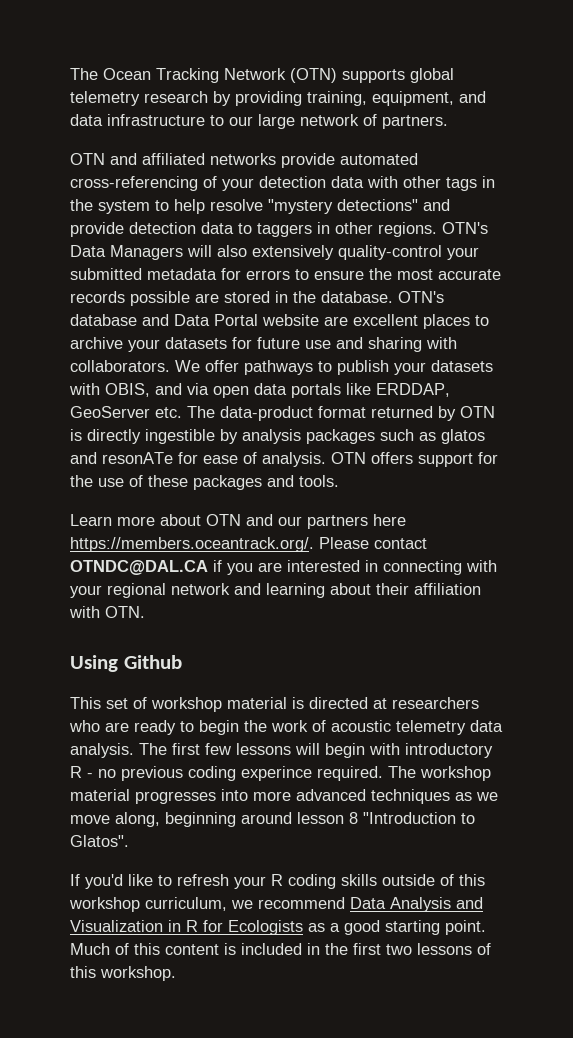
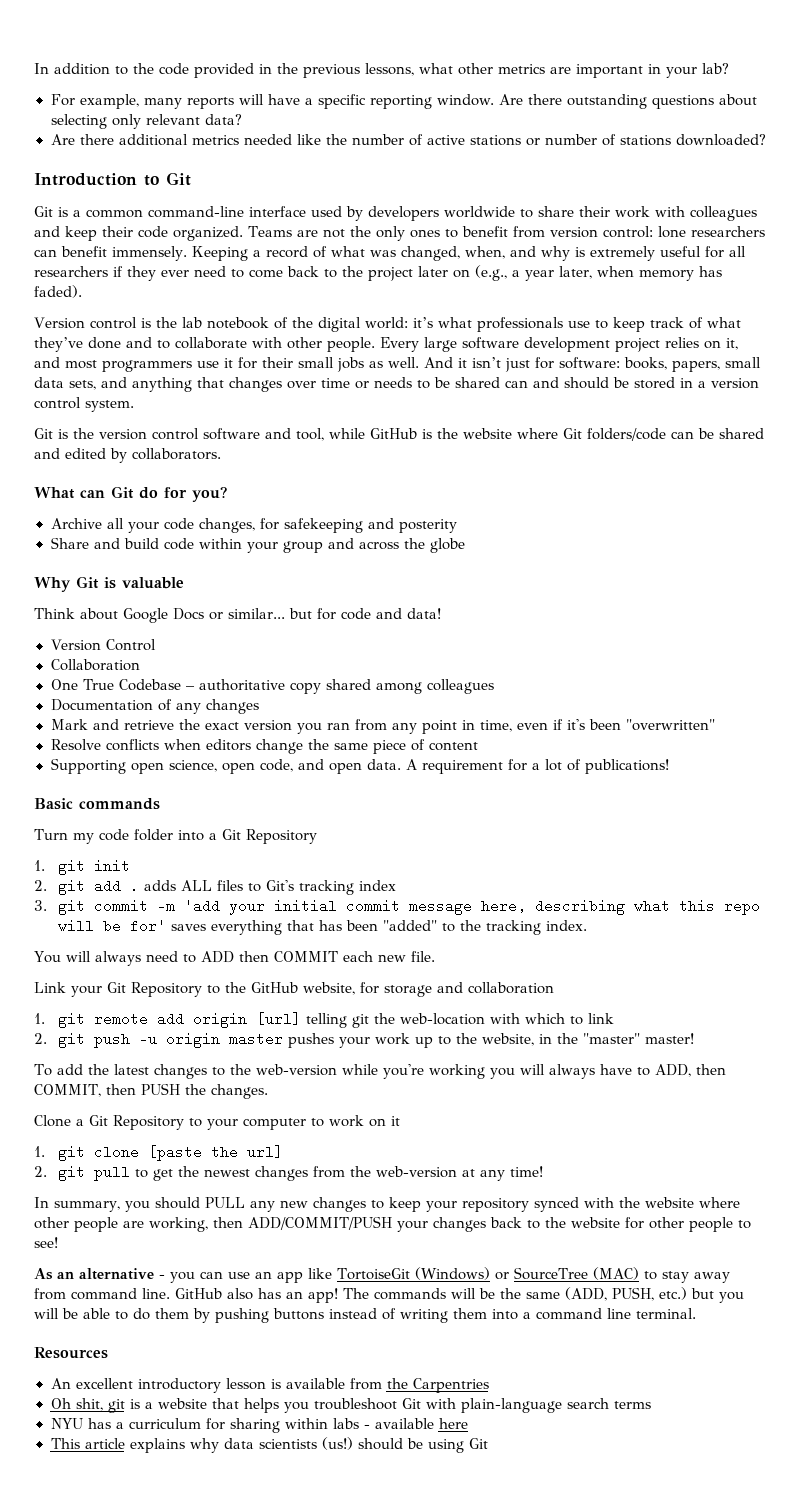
[70,68,454,83] [70,91,486,106] [70,114,448,129] [70,153,418,168] [70,176,495,191] [70,199,450,214] [70,222,488,237] [70,245,479,260] [70,268,501,280] [70,291,444,306] [70,314,489,329] [70,337,457,352] [70,360,493,375] [69,383,450,398] [70,406,495,421] [70,429,485,444] [70,452,498,467] [70,475,339,490] [70,514,406,529] [70,537,427,552] [70,560,497,575] [70,583,481,598] [69,606,145,618] [70,655,182,672] [70,697,479,712] [69,720,503,735] [70,743,493,758] [70,766,491,781] [70,789,498,804] [70,812,475,827] [70,835,129,847] [70,874,485,889] [69,897,483,912] [70,920,486,935] [70,943,491,955] [70,966,176,981] The Ocean Tracking Network (OTN) supports global telemetry research by providing training, equipment, and data infrastructure to our large network of partners. // OTN and affiliated networks provide automated cross-referencing of your detection data with other tags in the system to help resolve "mystery detections" and provide detection data to taggers in other regions. OTN's Data Managers will also extensively quality-control your submitted metadata for errors to ensure the most accurate records possible are stored in the database. OTN's database and Data Portal website are excellent places to archive your datasets for future use and sharing with collaborators. We offer pathways to publish your datasets with OBIS, and via open data portals like ERDDAP, GeoServer etc. The data-product format returned by OTN is directly ingestible by analysis packages such as glatos and resonATe for ease of analysis. OTN offers support for the use of these packages and tools. // Learn more about OTN and our partners here https://members.oceantrack.org/. Please contact OTNDC@DAL.CA if you are interested in connecting with your regional network and learning about their affiliation with OTN. // Using Github // This set of workshop material is directed at researchers who are ready to begin the work of acoustic telemetry data analysis. The first few lessons will begin with introductory R - no previous coding experince required. The workshop material progresses into more advanced techniques as we move along, beginning around lesson 8 "Introduction to Glatos". // If you'd like to refresh your R coding skills outside of this workshop curriculum, we recommend Data Analysis and Visualization in R for Ecologists as a good starting point. Much of this content is included in the first two lessons of this workshop. -> [34,63,729,78] [50,94,758,109] [50,114,242,129] [50,134,766,146] [34,172,191,186] [34,206,757,221] [34,226,765,241] [34,246,746,261] [34,265,722,281] [34,285,82,298] [34,317,741,332] [34,337,738,352] [34,357,761,372] [34,377,759,392] [34,397,134,412] [34,428,764,441] [34,448,221,463] [34,486,227,502] [50,518,457,533] [50,537,465,553] [34,576,184,592] [34,608,441,623] [50,639,157,651] [50,659,140,671] [50,679,495,694] [50,699,259,714] [50,719,715,734] [50,739,478,754] [50,758,669,774] [34,798,160,810] [34,829,317,844] [34,860,131,875] [34,879,397,895] [34,899,761,915] [58,919,588,935] [34,951,435,966] [34,982,554,997] [34,1012,615,1028] [34,1032,695,1048] [34,1064,726,1079] [34,1083,268,1099] [34,1115,400,1130] [34,1145,284,1161] [34,1166,544,1181] [34,1197,740,1212] [34,1216,751,1232] [34,1237,58,1248] [34,1267,730,1283] [34,1287,744,1303] [34,1308,696,1323] [34,1347,108,1359] [50,1378,489,1393] [50,1398,651,1413] [50,1418,468,1433] [50,1437,488,1453] In addition to the code provided in the previous lessons, what other metrics are important in your lab? // For example, many reports will have a specific reporting window. Are there outstanding questions about selecting only relevant data? // Are there additional metrics needed like the number of active stations or number of stations downloaded? // Introduction to Git // Git is a common command-line interface used by developers worldwide to share their work with colleagues and keep their code organized. Teams are not the only ones to benefit from version control: lone researchers can benefit immensely. Keeping a record of what was changed, when, and why is extremely useful for all researchers if they ever need to come back to the project later on (e.g., a year later, when memory has faded). // Version control is the lab notebook of the digital world: it’s what professionals use to keep track of what they’ve done and to collaborate with other people. Every large software development project relies on it, and most programmers use it for their small jobs as well. And it isn’t just for software: books, papers, small data sets, and anything that changes over time or needs to be shared can and should be stored in a version control system. // Git is the version control software and tool, while GitHub is the website where Git folders/code can be shared and edited by collaborators. // What can Git do for you? // Archive all your code changes, for safekeeping and posterity // Share and build code within your group and across the globe // Why Git is valuable // Think about Google Docs or similar... but for code and data! // Version Control // Collaboration // One True Codebase – authoritative copy shared among colleagues // Documentation of any changes // Mark and retrieve the exact version you ran from any point in time, even if it's been "overwritten" // Resolve conflicts when editors change the same piece of content // Supporting open science, open code, and open data. A requirement for a lot of publications! // Basic commands // Turn my code folder into a Git Repository // 1. git init // 2. git add . adds ALL files to Git's tracking index // 3. git commit -m 'add your initial commit message here, describing what this repo will be for' saves everything that has been "added" to the tracking index. // You will always need to ADD then COMMIT each new file. // Link your Git Repository to the GitHub website, for storage and collaboration // 1. git remote add origin [url] telling git the web-location with which to link // 2. git push -u origin master pushes your work up to the website, in the "master" master! // To add the latest changes to the web-version while you're working you will always have to ADD, then COMMIT, then PUSH the changes. // Clone a Git Repository to your computer to work on it // 1. git clone [paste the url] // 2. git pull to get the newest changes from the web-version at any time! // In summary, you should PULL any new changes to keep your repository synced with the website where other people are working, then ADD/COMMIT/PUSH your changes back to the website for other people to see! // As an alternative - you can use an app like TortoiseGit (Windows) or SourceTree (MAC) to stay away from command line. GitHub also has an app! The commands will be the same (ADD, PUSH, etc.) but you will be able to do them by pushing buttons instead of writing them into a command line terminal. // Resources // An excellent introductory lesson is available from the Carpentries // Oh shit, git is a website that helps you troubleshoot Git with plain-language search terms // NYU has a curriculum for sharing within labs - available here // This article explains why data scientists (us!) should be using Git

